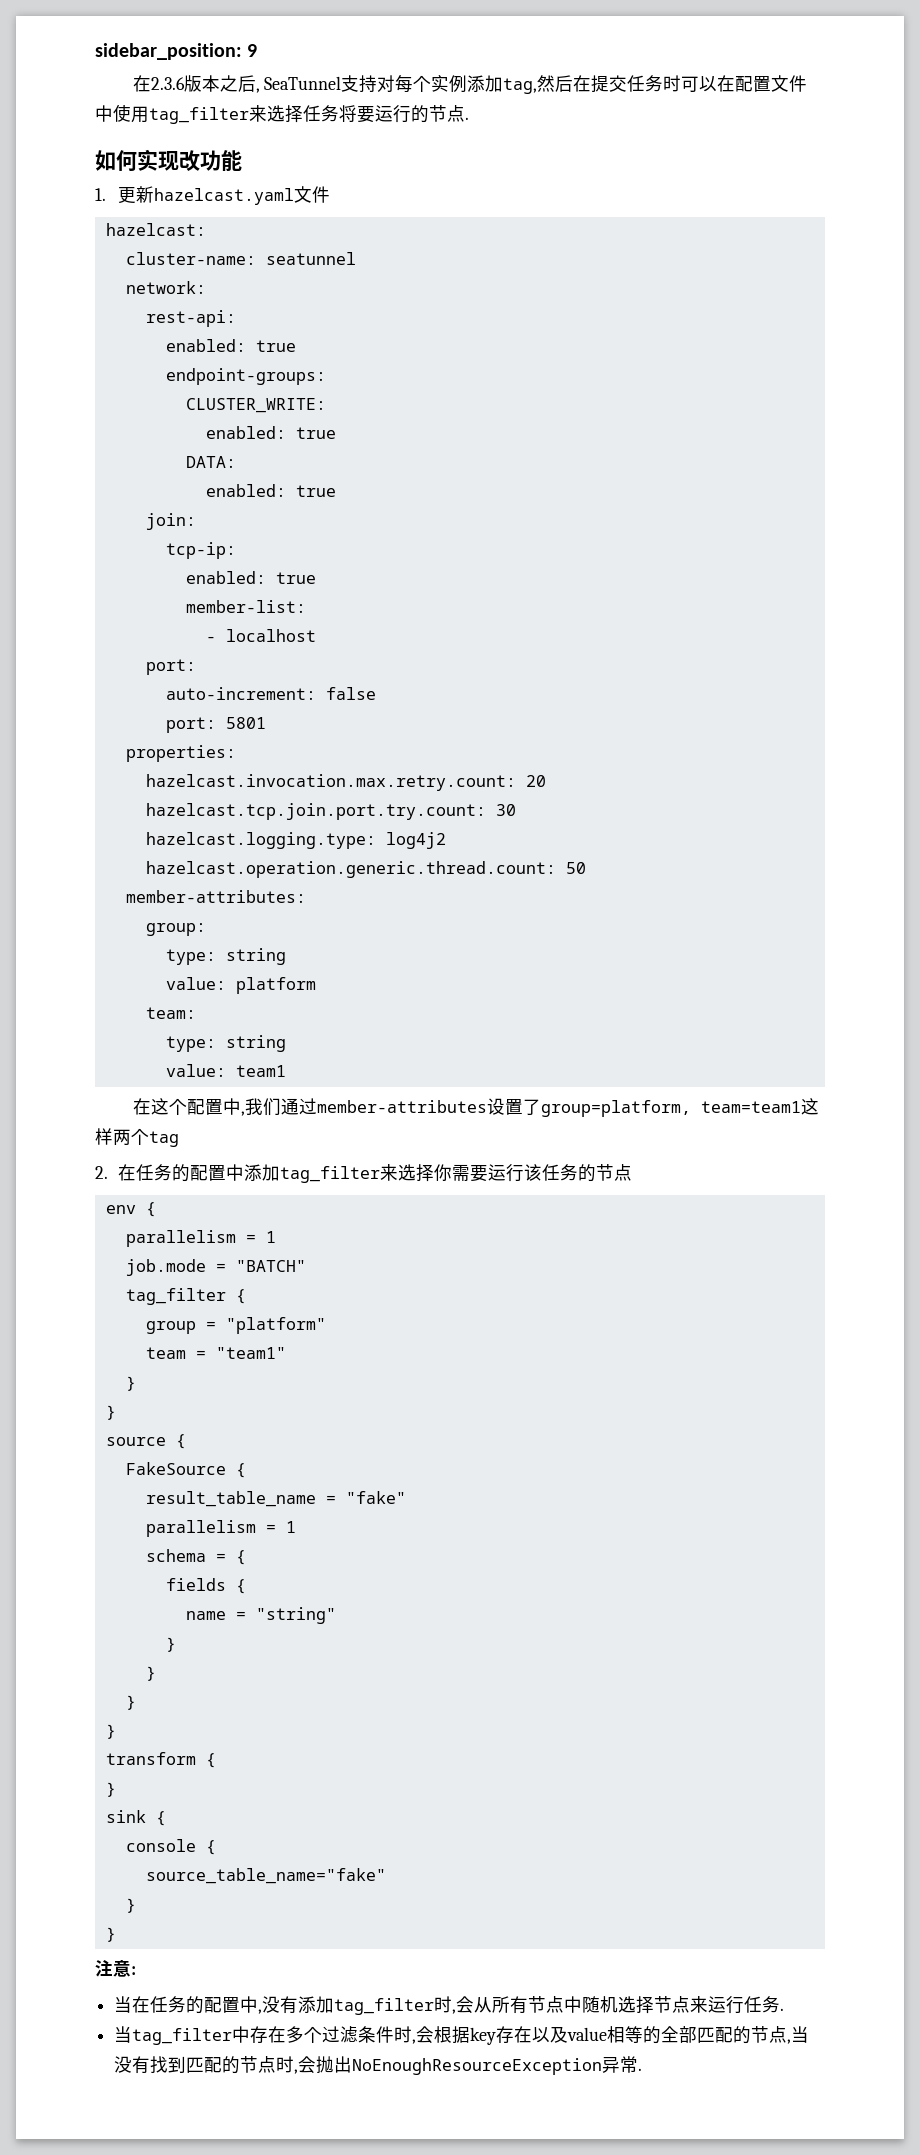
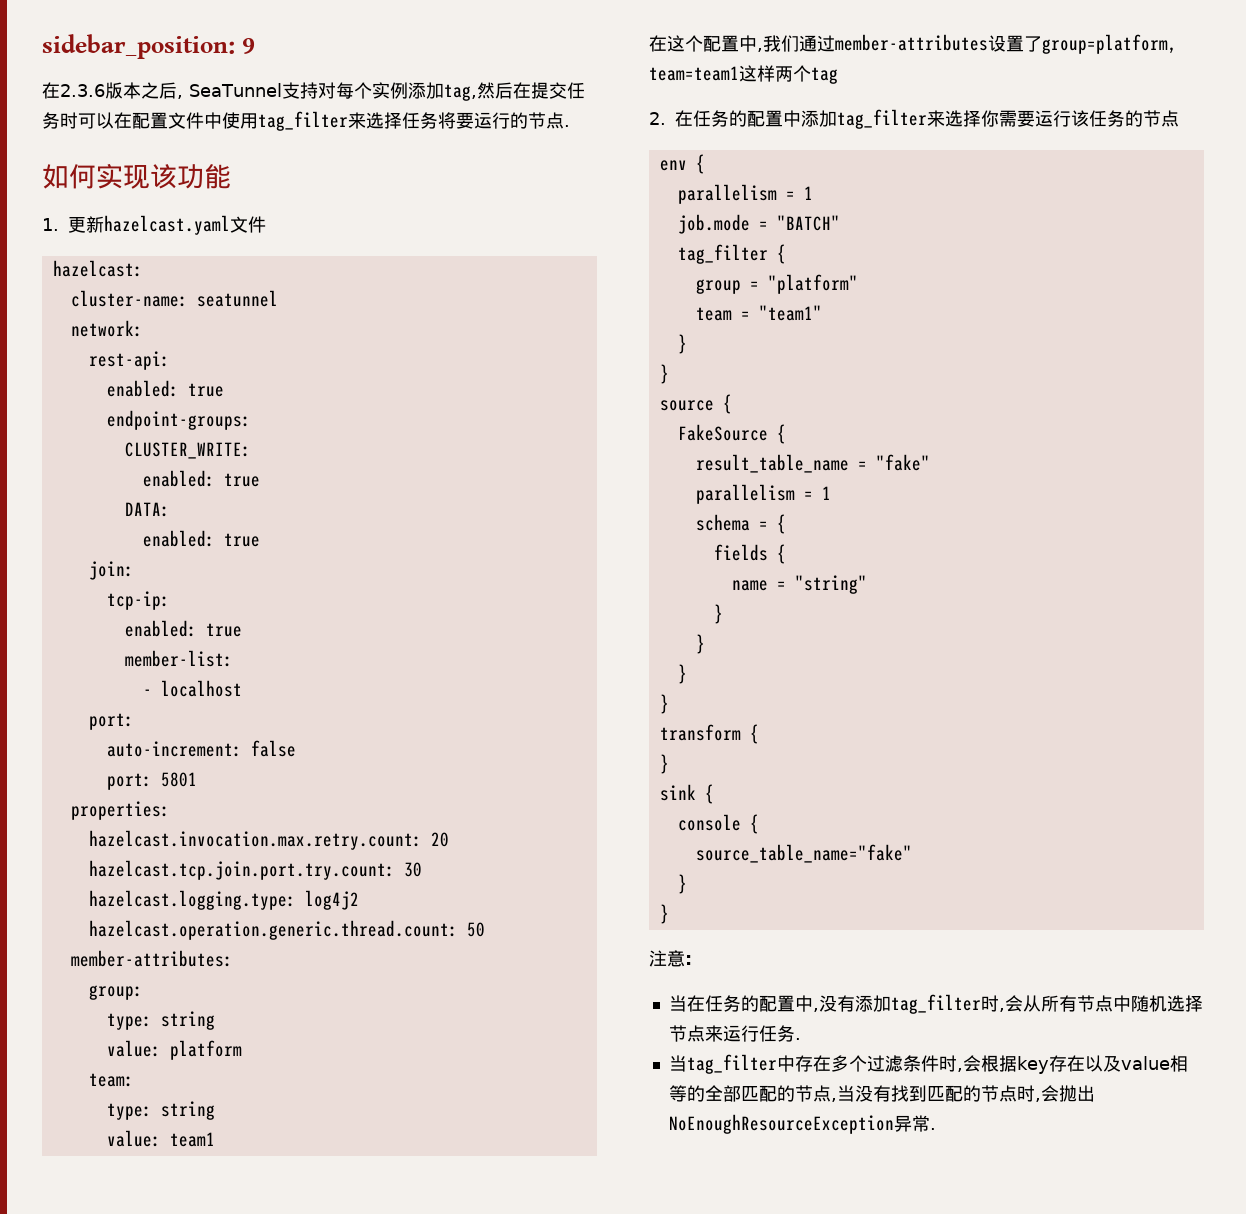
[179,150,200,171] 改 -> [150,164,177,189] 该

